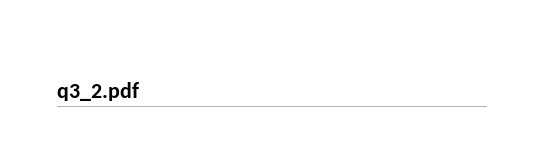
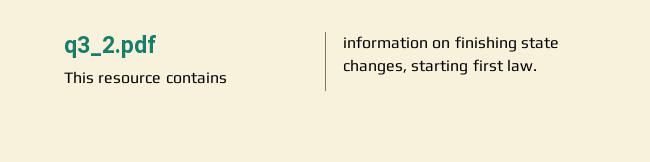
(139, 91) none -> [64,71,227,84] [343,36,559,52] [343,59,537,75] // This resource contains information on finishing state changes, starting first law.

